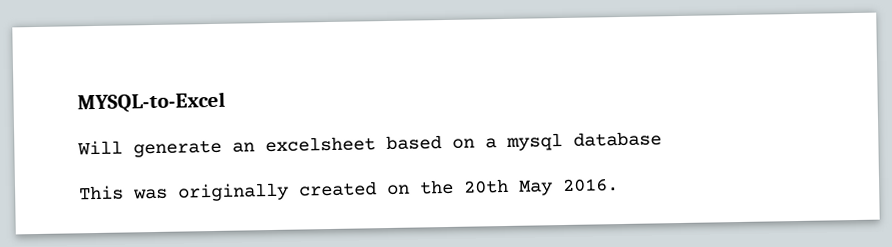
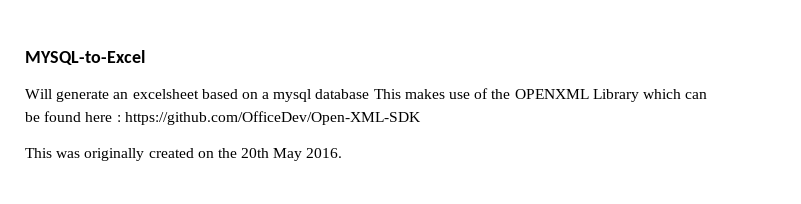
(662, 139) none -> [373,88,708,102] [25,111,421,125] This makes use of the OPENXML Library which can be found here : https://github.com/OfficeDev/Open-XML-SDK

